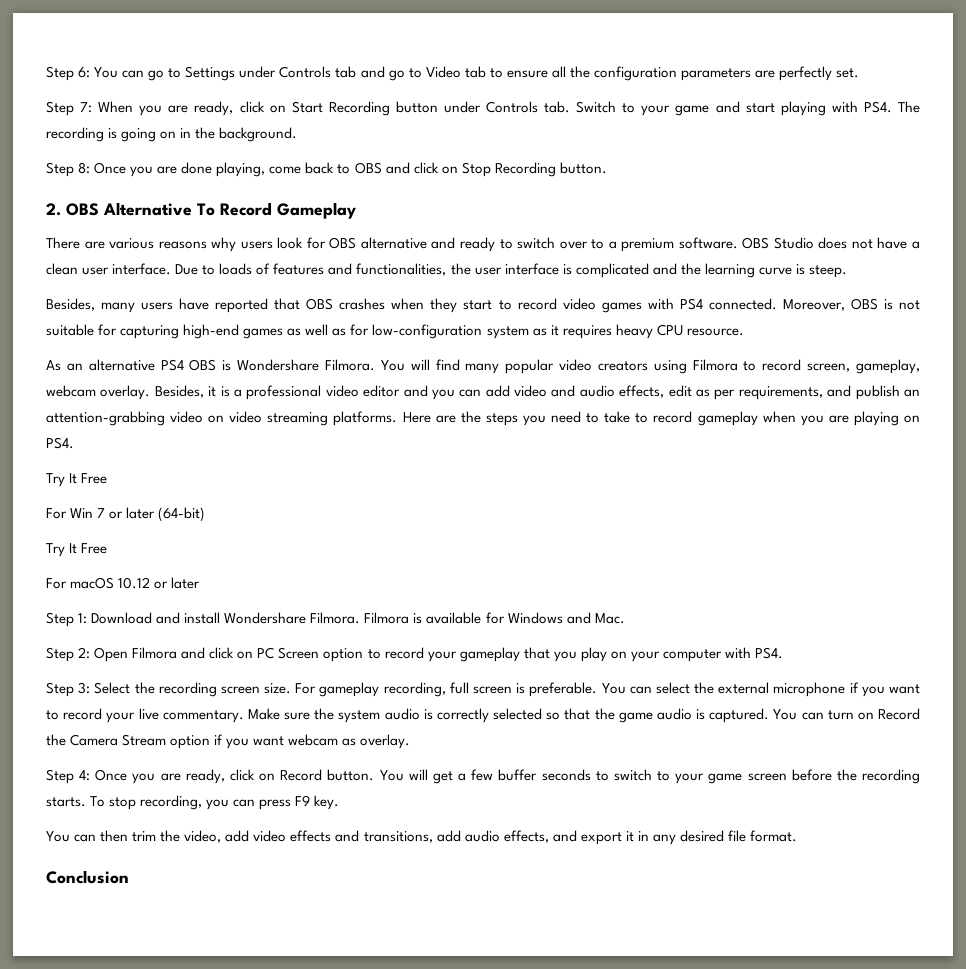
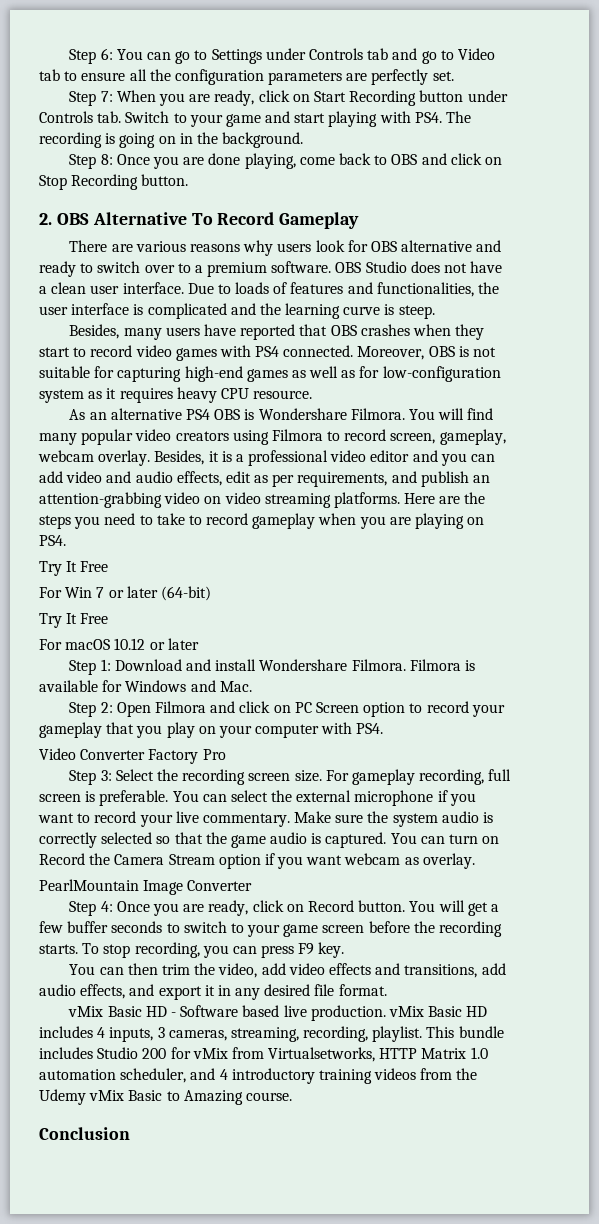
(784, 653) none -> [39,748,226,764] // Video Converter Factory Pro
(411, 741) none -> [39,879,253,895] // PearlMountain Image Converter
(798, 836) none -> [68,1005,488,1021] [39,1026,504,1042] [39,1047,488,1062] [39,1068,478,1084] [39,1089,292,1105] // vMix Basic HD - Software based live production. vMix Basic HD includes 4 inputs, 3 cameras, streaming, recording, playlist. This bundle includes Studio 200 for vMix from Virtualsetworks, HTTP Matrix 1.0 automation scheduler, and 4 introductory training videos from the Udemy vMix Basic to Amazing course.

